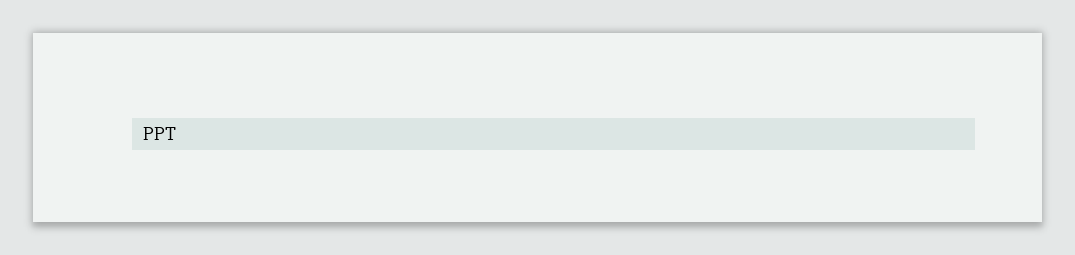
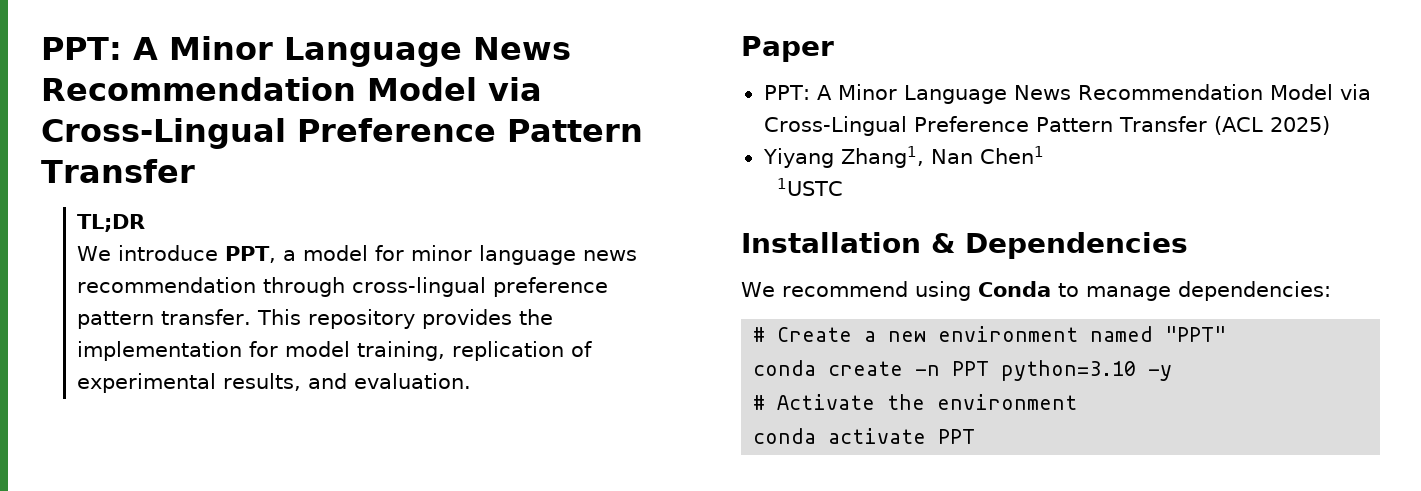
(143, 133) none -> [41,36,571,67] [41,77,542,101] [41,118,643,149] [41,159,195,183] [77,214,146,232] [77,245,638,265] [77,277,609,297] [77,309,553,329] [77,341,593,361] [77,373,472,393] [741,36,834,62] [763,84,1371,104] [763,116,1331,136] [762,146,1044,168] [777,178,844,196] [741,232,1188,259] [741,281,1331,301] [753,326,1227,342] [753,360,1173,381] [753,394,1078,410] [753,428,927,444] PPT: A Minor Language News Recommendation Model via Cross-Lingual Preference Pattern Transfer // TL;DR // We introduce PPT, a model for minor language news recommendation through cross-lingual preference pattern transfer. This repository provides the implementation for model training, replication of experimental results, and evaluation. // Paper // PPT: A Minor Language News Recommendation Model via Cross-Lingual Preference Pattern Transfer (ACL 2025) // Yiyang Zhang1, Nan Chen1 // 1USTC // Installation & Dependencies // We recommend using Conda to manage dependencies: // # Create a new environment named "PPT" // conda create -n PPT python=3.10 -y // # Activate the environment // conda activate

